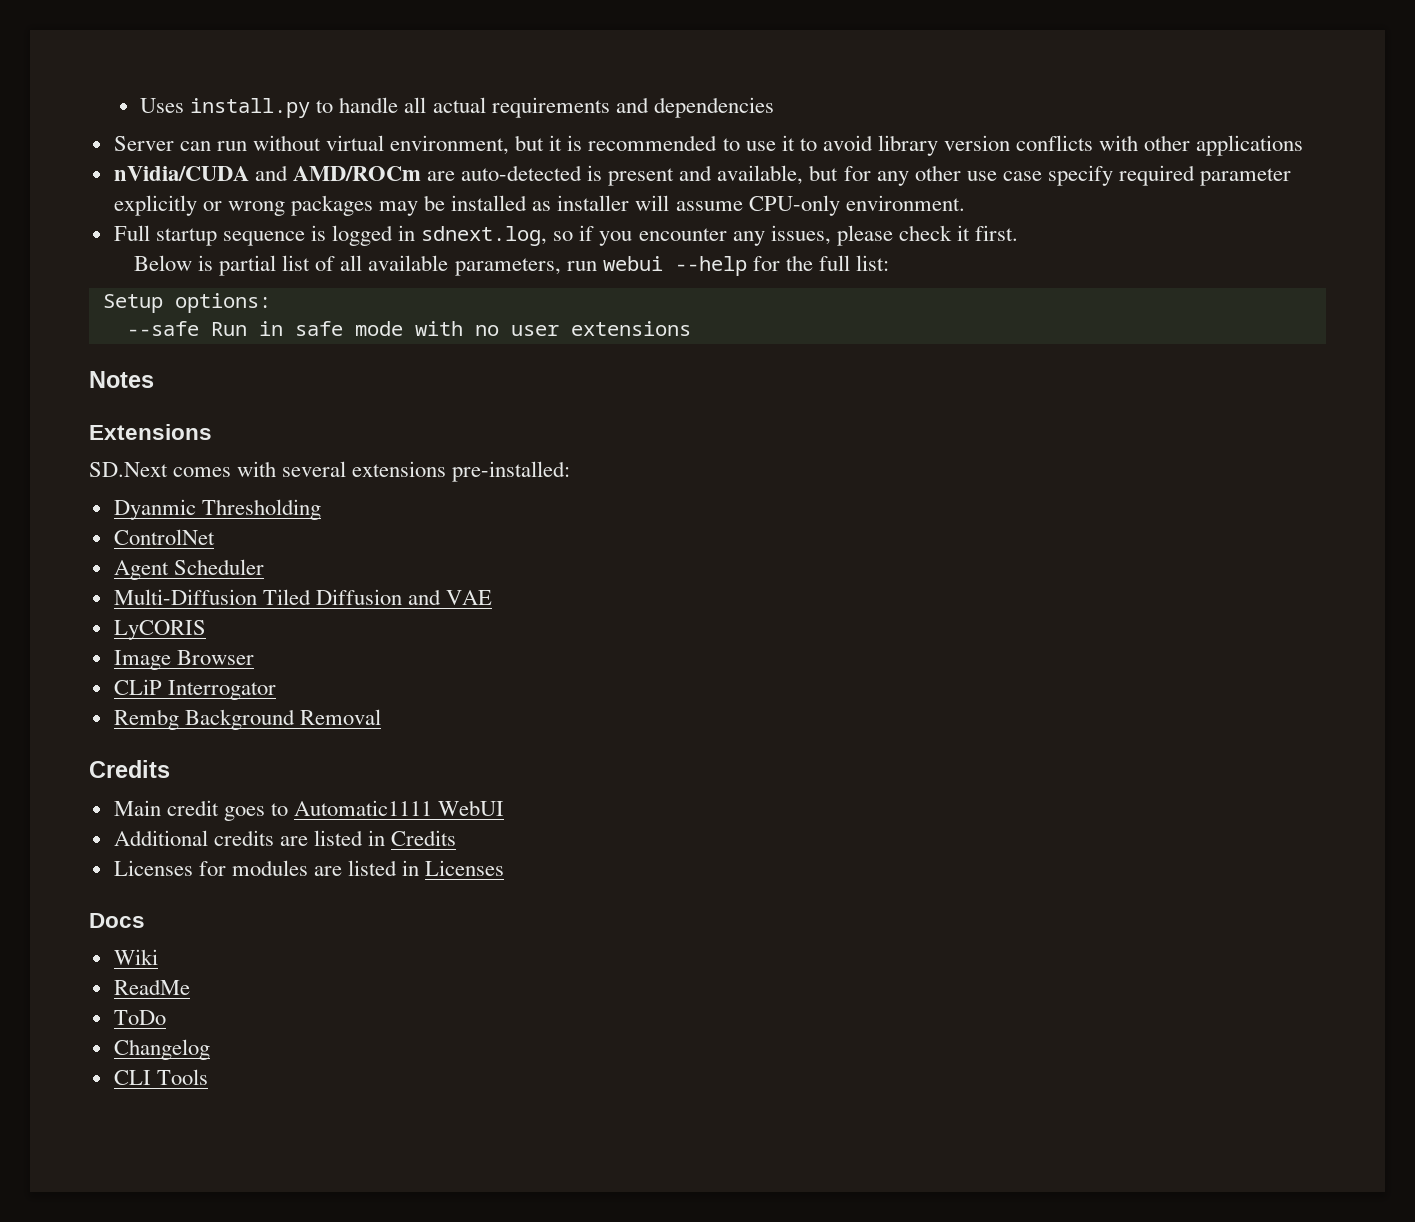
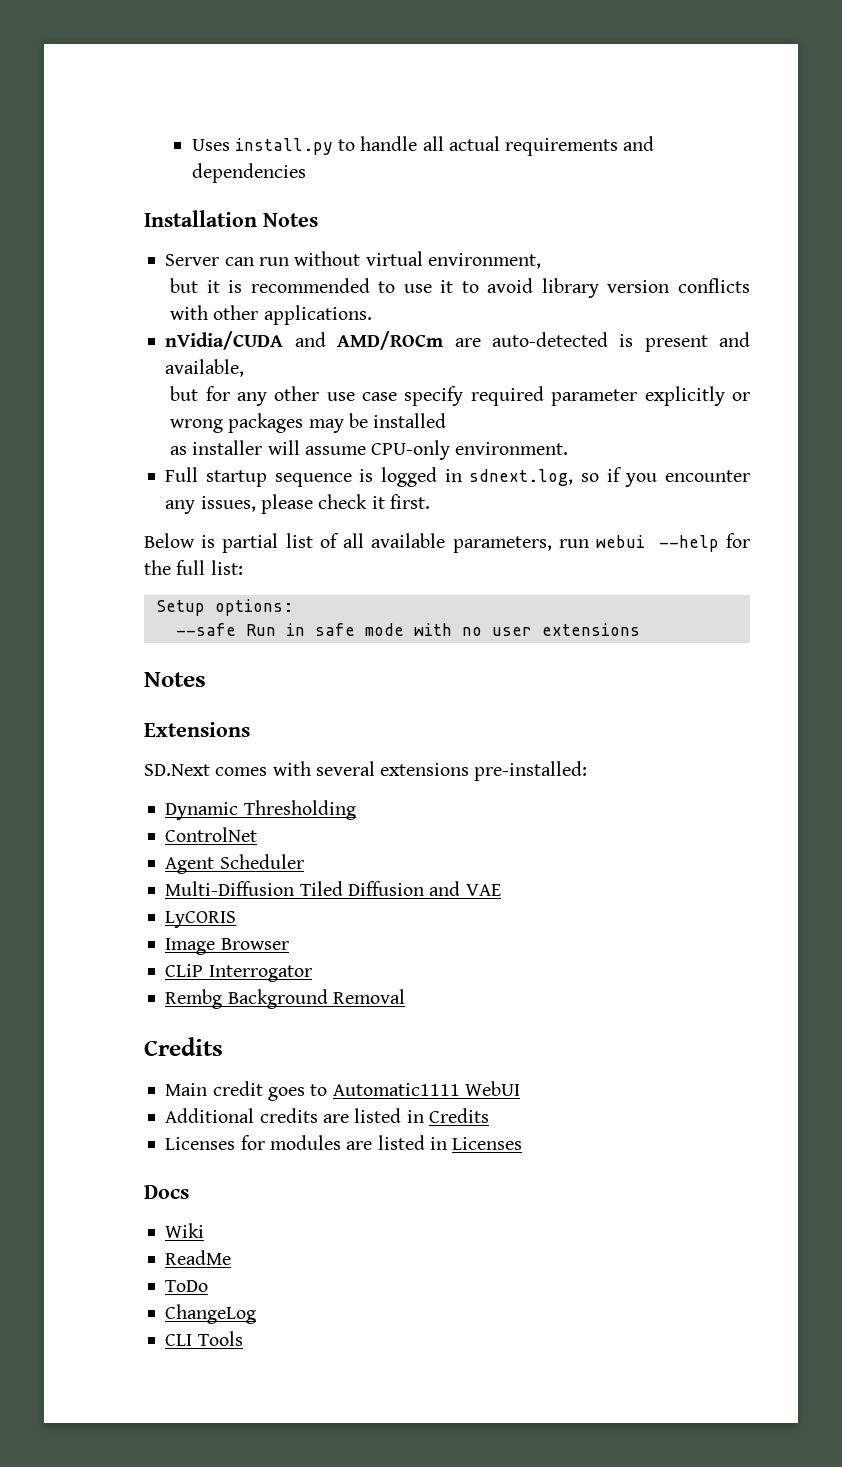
(774, 107) none -> [144,210,318,227] // Installation Notes
(510, 145) none -> (541, 261) //
[1196,135,1304,156] applications -> [263,305,372,325] applications.
(804, 175) none -> (245, 368) //
(528, 203) none -> (447, 420) //
[113,499,196,520] Dyanmic -> [165,802,239,820] Dynamic
[113,1039,210,1060] Changelog -> [165,1304,257,1324] ChangeLog

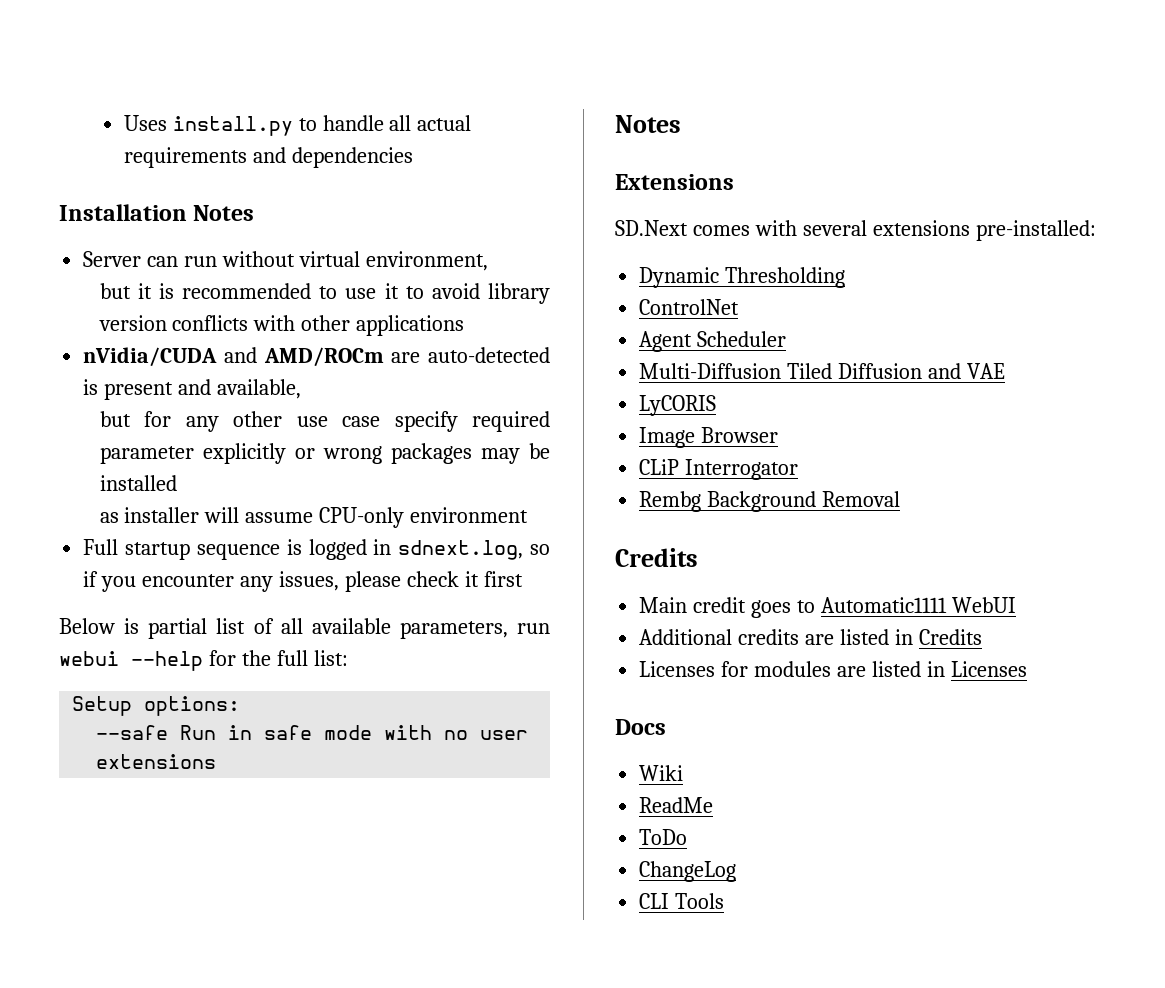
[263,305,372,325] applications. -> [356,315,465,336] applications
[455,442,569,455] environment. -> [410,507,529,523] environment
[389,494,430,509] first. -> [483,571,523,587] first

